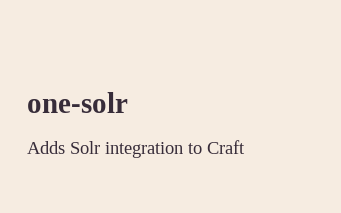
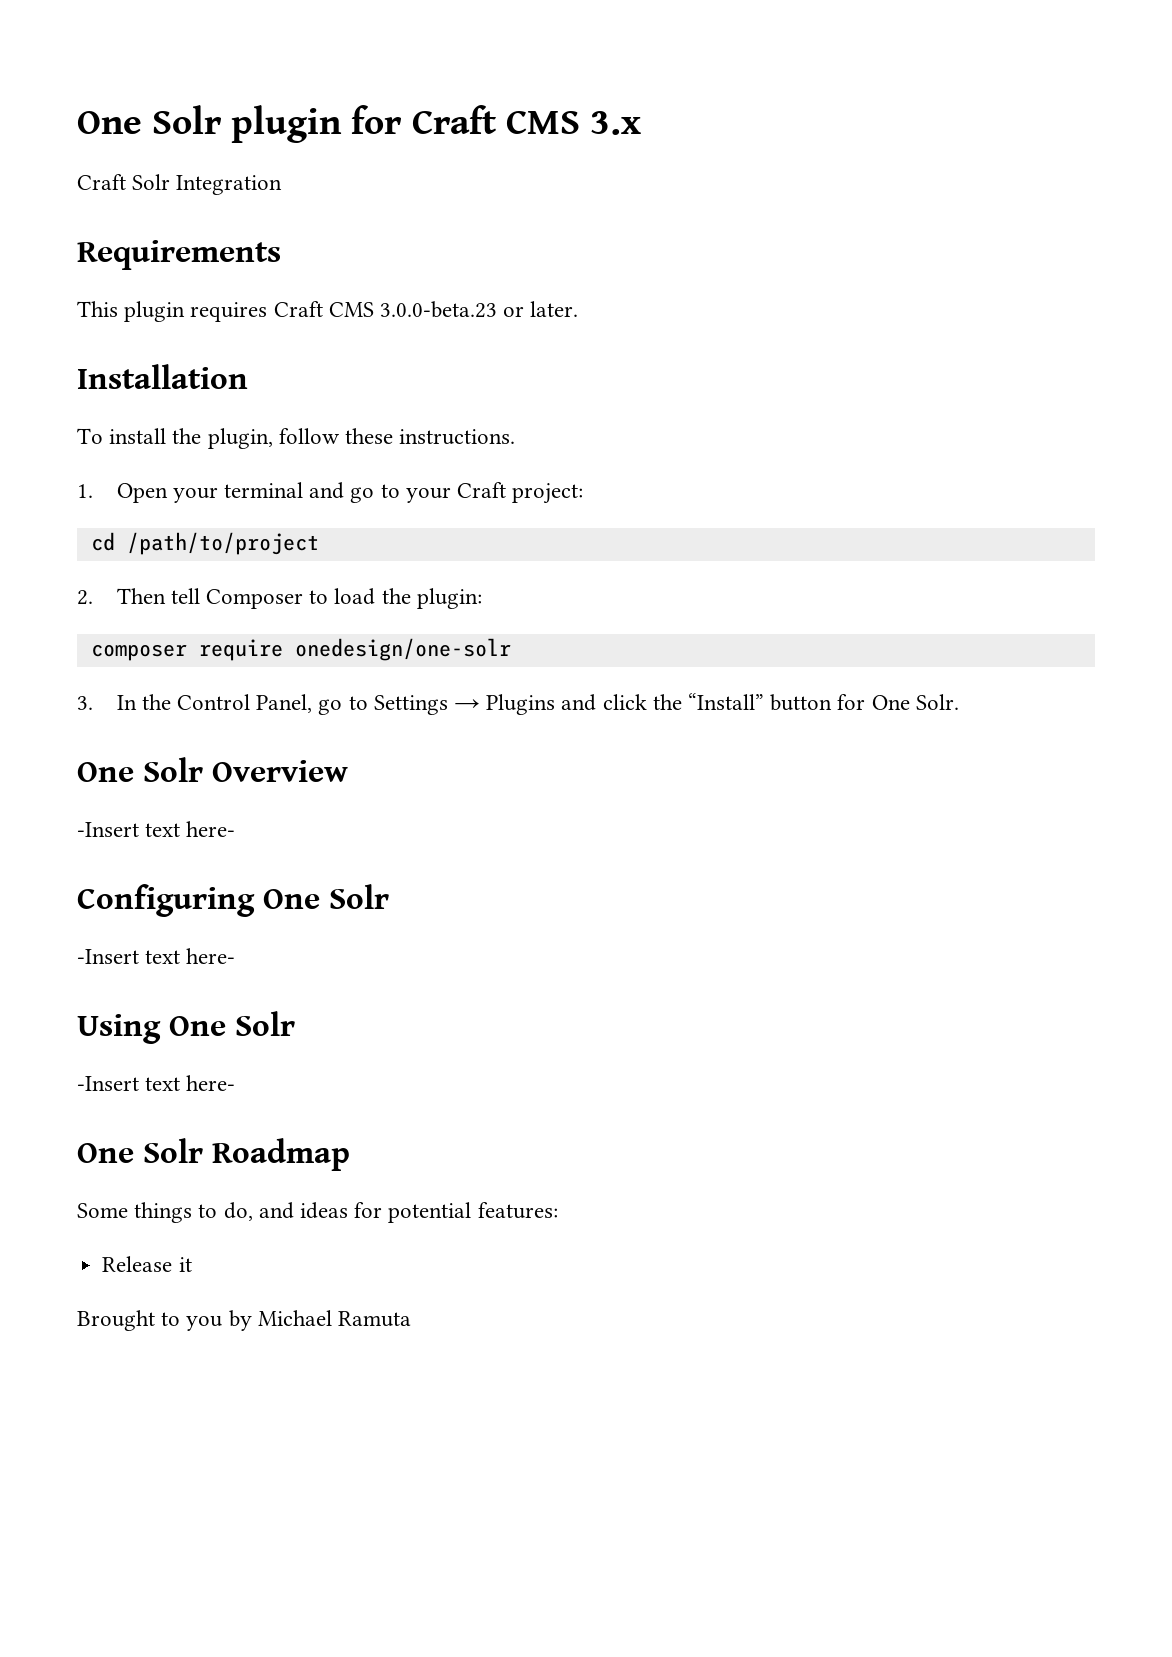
[27,92,128,113] [27,140,245,158] one-solr // Adds Solr integration to Craft -> [77,105,641,143] [77,174,283,195] [77,240,281,270] [77,301,579,322] [77,364,248,389] [77,428,516,449] [77,482,584,504] [90,532,319,555] [77,588,482,609] [90,638,511,661] [77,693,959,715] [77,757,348,782] [77,821,236,837] [77,884,389,917] [77,948,236,964] [77,1011,295,1044] [77,1075,236,1091] [77,1138,350,1171] [77,1202,558,1223] [102,1256,192,1272] [77,1310,412,1331] One Solr plugin for Craft CMS 3.x // Craft Solr Integration // Requirements // This plugin requires Craft CMS 3.0.0-beta.23 or later. // Installation // To install the plugin, follow these instructions. // 1. Open your terminal and go to your Craft project: // cd /path/to/project // 2. Then tell Composer to load the plugin: // composer require onedesign/one-solr // 3. In the Control Panel, go to Settings → Plugins and click the “Install” button for One Solr. // One Solr Overview // -Insert text here- // Configuring One Solr // -Insert text here- // Using One Solr // -Insert text here- // One Solr Roadmap // Some things to do, and ideas for potential features: // Release it // Brought to you by Michael Ramuta

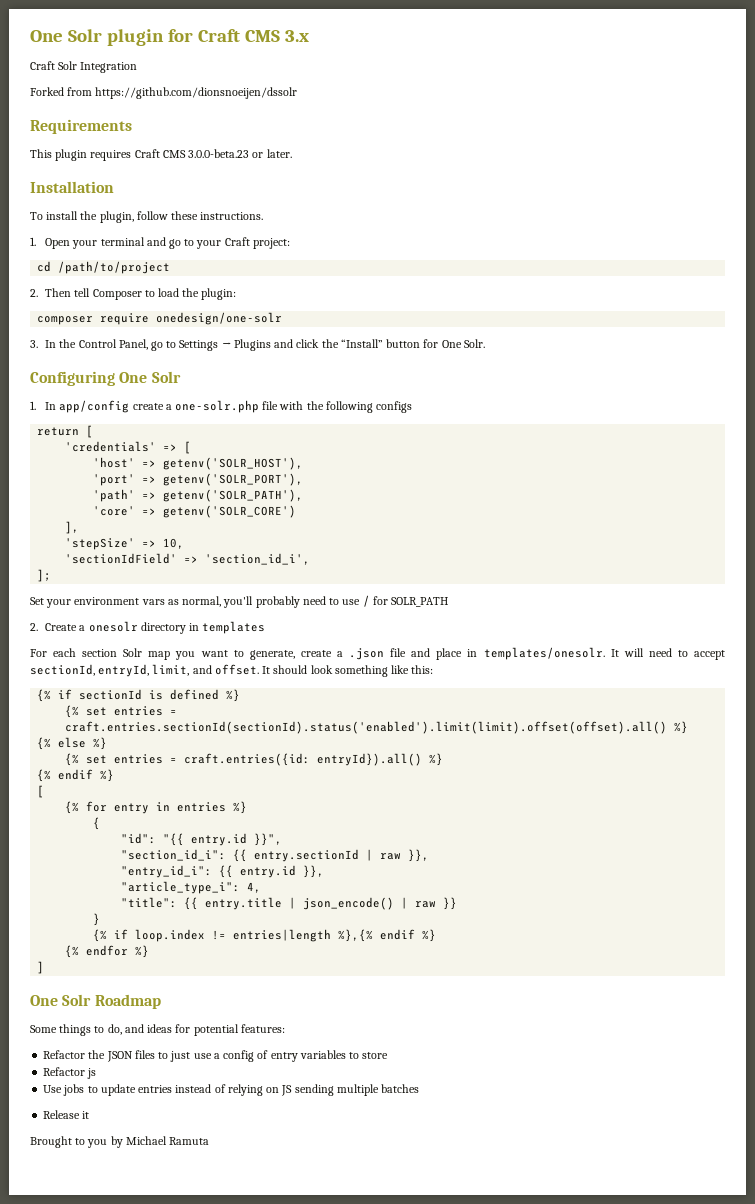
(283, 185) none -> [30,87,298,99] // Forked from https://github.com/dionsnoeijen/dssolr
[77,757,348,782] [77,821,236,837] [77,884,389,917] [77,948,236,964] [77,1011,295,1044] [77,1075,236,1091] One Solr Overview // -Insert text here- // Configuring One Solr // -Insert text here- // Using One Solr // -Insert text here- -> [30,371,181,386] [30,400,413,413] [37,425,94,438] [65,441,192,454] [93,457,304,470] [93,473,304,486] [93,489,304,502] [93,505,297,518] [65,521,80,534] [65,538,185,550] [65,553,311,565] [37,569,52,582] [30,595,449,608] [30,621,266,634] [30,647,725,660] [30,664,434,677] [37,689,241,702] [65,705,178,718] [65,721,689,734] [37,737,108,750] [65,753,444,766] [37,769,115,782] [37,785,45,798] [65,801,248,814] [93,817,101,830] [121,833,283,846] [121,849,430,862] [121,865,325,878] [121,881,262,894] [121,897,458,910] [93,913,101,926] [93,929,437,942] [65,945,150,958] [37,961,45,974] Configuring One Solr // 1. In app/config create a one-solr.php file with the following configs // return [ // 'credentials' => [ // 'host' => getenv('SOLR_HOST'), // 'port' => getenv('SOLR_PORT'), // 'path' => getenv('SOLR_PATH'), // 'core' => getenv('SOLR_CORE') // ], // 'stepSize' => 10, // 'sectionIdField' => 'section_id_i', // ]; // Set your environment vars as normal, you'll probably need to use / for SOLR_PATH // 2. Create a onesolr directory in templates // For each section Solr map you want to generate, create a .json file and place in templates/onesolr. It will need to accept sectionId, entryId, limit, and offset. It should look something like this: // {% if sectionId is defined %} // {% set entries = craft.entries.sectionId(sectionId).status('enabled').limit(limit).offset(offset).all() %} // {% else %} // {% set entries = craft.entries({id: entryId}).all() %} // {% endif %} // [ // {% for entry in entries %} // { // "id": "{{ entry.id }}", // "section_id_i": {{ entry.sectionId | raw }}, // "entry_id_i": {{ entry.id }}, // "article_type_i": 4, // "title": {{ entry.title | json_encode() | raw }} // } // {% if loop.index != entries|length %},{% endif %} // {% endfor %} // ]
(558, 1210) none -> [43,1050,389,1062] [43,1067,97,1079] [43,1084,420,1096] // Refactor the JSON files to just use a config of entry variables to store // Refactor js // Use jobs to update entries instead of relying on JS sending multiple batches

